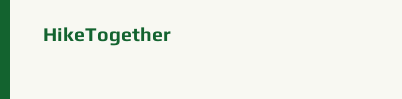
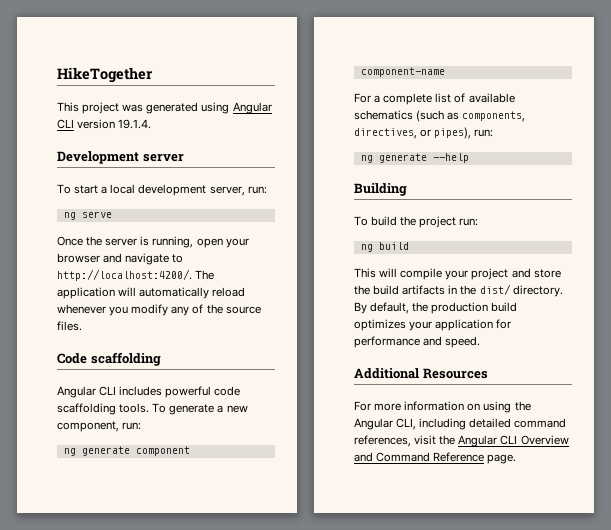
(171, 36) none -> [57,102,272,114] [57,119,152,129] [57,151,184,164] [57,184,267,196] [63,211,112,220] [57,236,249,248] [57,253,184,265] [57,269,215,281] [57,287,246,299] [57,304,261,316] [57,321,82,331] [57,352,161,366] [57,386,241,398] [57,403,248,415] [57,421,142,432] [63,446,190,456] [360,67,445,77] [354,93,515,105] [354,110,526,122] [354,127,494,139] [360,153,469,163] [354,183,407,196] [354,216,479,228] [360,242,409,252] [354,268,561,280] [354,284,563,297] [354,302,518,314] [354,319,512,331] [354,336,481,348] [354,368,488,379] [354,401,531,413] [354,418,567,430] [354,435,569,447] [354,452,517,464] // This project was generated using Angular CLI version 19.1.4. // Development server // To start a local development server, run: // ng serve // Once the server is running, open your browser and navigate to http://localhost:4200/. The application will automatically reload whenever you modify any of the source files. // Code scaffolding // Angular CLI includes powerful code scaffolding tools. To generate a new component, run: // ng generate component component-name // For a complete list of available schematics (such as components, directives, or pipes), run: // ng generate --help // Building // To build the project run: // ng build // This will compile your project and store the build artifacts in the dist/ directory. By default, the production build optimizes your application for performance and speed. // Additional Resources // For more information on using the Angular CLI, including detailed command references, visit the Angular CLI Overview and Command Reference page.

